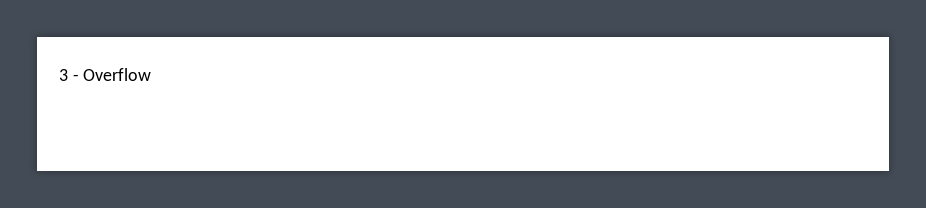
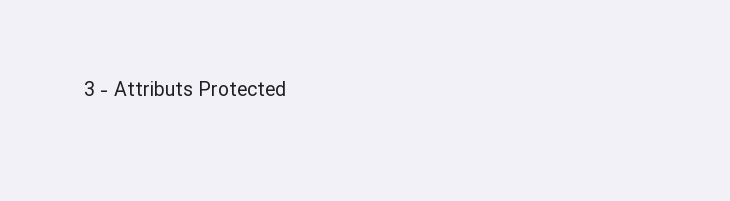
[83,68,152,81] Overflow -> [113,81,286,96] Attributs Protected

